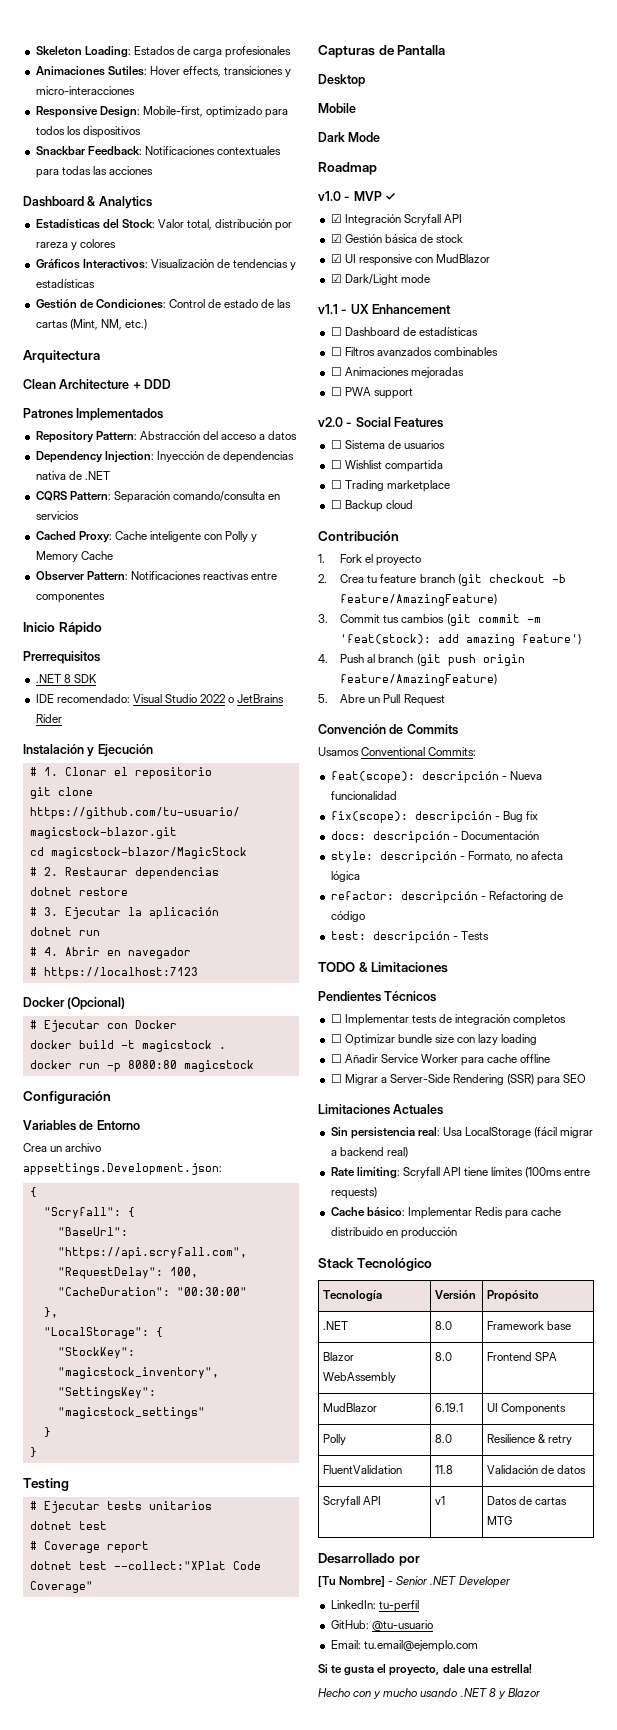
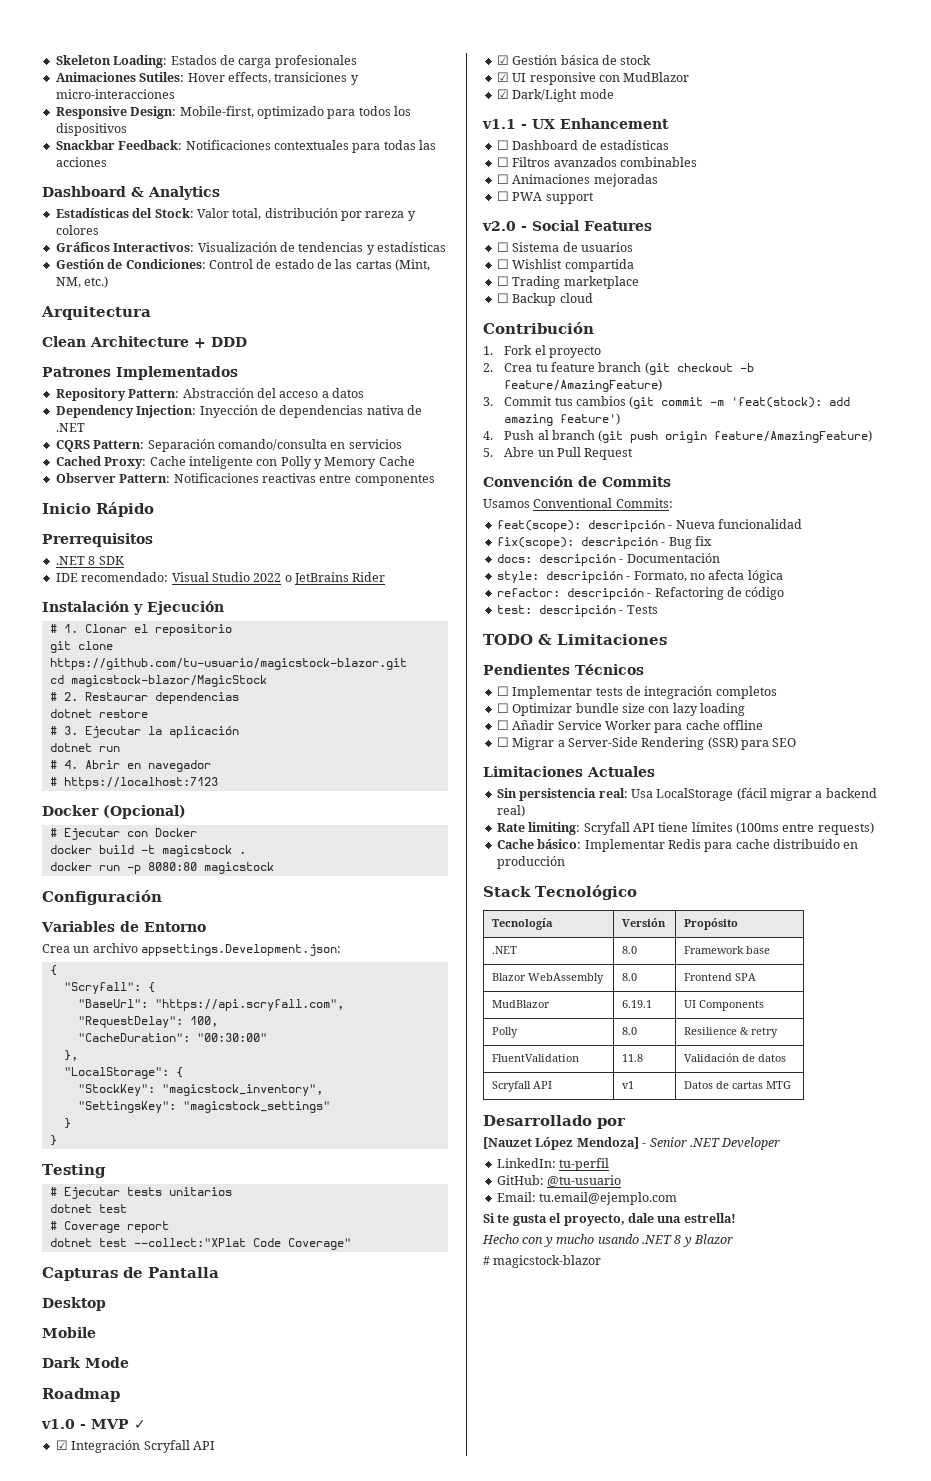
[318,1576,386,1587] [Tu Nombre] -> [483,1137,639,1150] [Nauzet López Mendoza]
(540, 1692) none -> [483,1255,602,1268] // # magicstock-blazor

